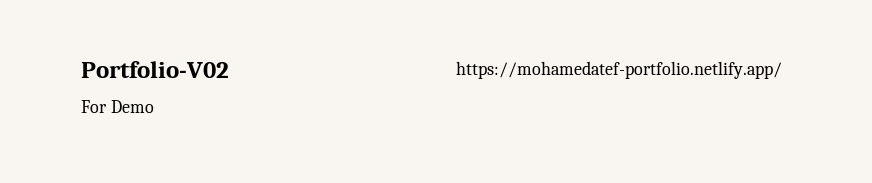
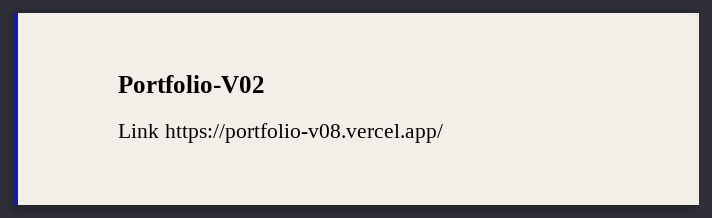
[81,100,154,113] [456,61,782,79] For Demo https://mohamedatef-portfolio.netlify.app/ -> [118,123,443,143] Link https://portfolio-v08.vercel.app/

